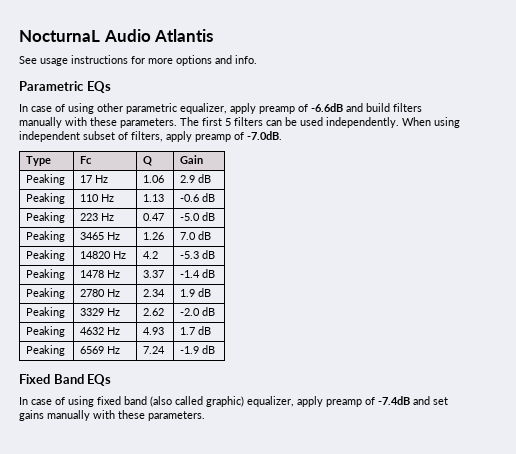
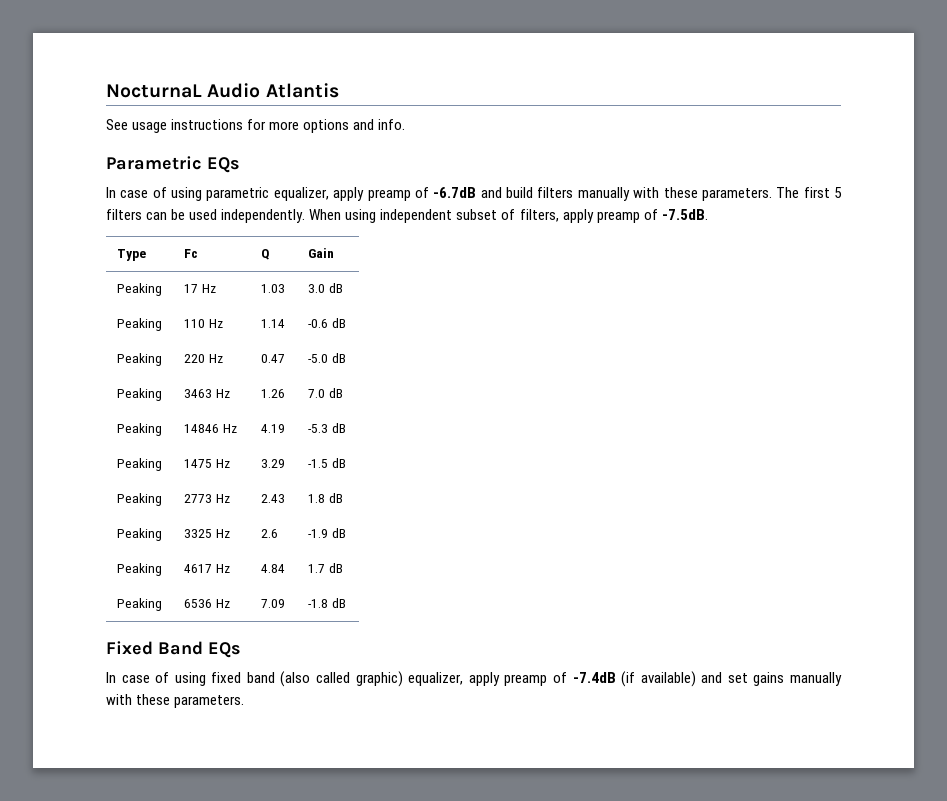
[97,103,123,112] other -> (203, 194) none
[311,103,343,112] -6.6dB -> [433,187,477,198] -6.7dB
[247,131,282,140] -7.0dB. -> [661,209,708,220] -7.5dB.
[143,175,165,183] [180,175,196,183] 1.06 | 2.9 -> [260,284,285,293] [307,284,325,293] 1.03 | 3.0
[143,194,165,202] 1.13 -> [260,319,285,328] 1.14
[80,213,99,221] 223 -> [183,354,205,363] 220
[80,232,105,240] 3465 -> [183,389,212,398] 3463
[80,251,127,259] [143,251,159,259] 14820 Hz | 4.2 -> [183,424,237,433] [260,424,285,433] 14846 Hz | 4.19
[80,270,121,278] [143,270,165,278] [180,269,216,278] [26,288,66,299] [80,289,121,297] [143,289,166,297] [180,288,212,297] [26,307,66,318] [80,308,121,316] [143,308,165,316] [180,307,216,316] [26,326,66,337] [80,327,121,335] [143,327,165,335] 1478 Hz | 3.37 | -1.4 dB // Peaking | 2780 Hz | 2.34 | 1.9 dB // Peaking | 3329 Hz | 2.62 | -2.0 dB // Peaking | 4632 Hz | 4.93 -> [183,459,230,468] [260,459,285,468] [307,458,346,468] [116,493,162,506] [183,494,230,503] [260,494,285,503] [307,493,343,503] [116,528,162,541] [183,529,230,538] [260,529,278,538] [307,528,346,538] [116,563,162,576] [183,564,230,573] [260,564,285,573] 1475 Hz | 3.29 | -1.5 dB // Peaking | 2773 Hz | 2.43 | 1.8 dB // Peaking | 3325 Hz | 2.6 | -1.9 dB // Peaking | 4617 Hz | 4.84
[80,346,121,354] [143,346,166,354] [180,346,200,354] 6569 Hz | 7.24 | -1.9 -> [183,599,230,608] [260,599,285,608] [307,599,328,608] 6536 Hz | 7.09 | -1.8
(410, 400) none -> [621,671,696,687] (if available)

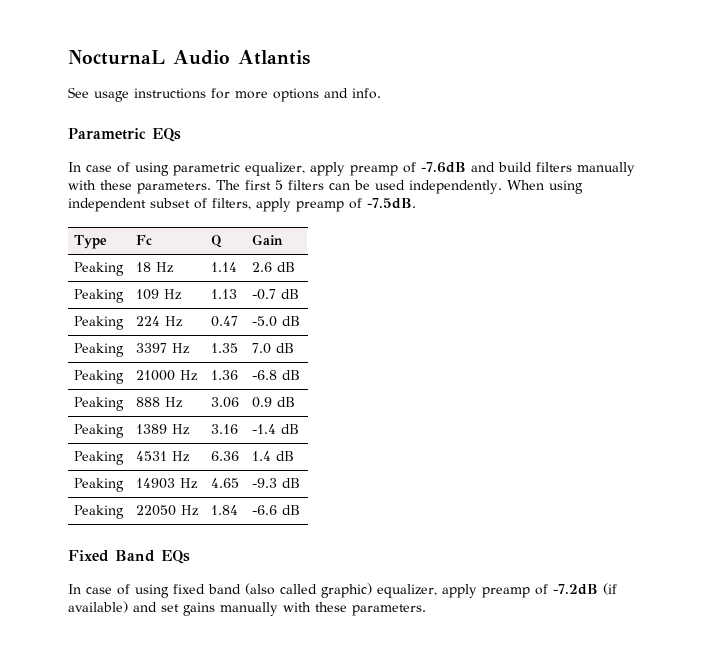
[433,187,477,198] -6.7dB -> [421,162,466,173] -7.6dB
[183,284,216,293] [260,284,285,293] [307,283,343,293] [116,318,162,331] [183,319,223,328] [260,319,285,328] [307,318,346,328] [116,353,162,366] [183,354,205,363] 17 Hz | 1.03 | 3.0 dB // Peaking | 110 Hz | 1.14 | -0.6 dB // Peaking | 220 -> [136,262,175,273] [211,262,238,272] [252,262,296,272] [74,289,125,303] [136,289,183,300] [211,289,238,299] [252,289,300,300] [74,316,125,330] [136,316,161,326] 18 Hz | 1.14 | 2.6 dB // Peaking | 109 Hz | 1.13 | -0.7 dB // Peaking | 224
[183,389,230,398] [260,389,285,398] 3463 Hz | 1.26 -> [136,343,191,354] [211,343,239,353] 3397 Hz | 1.35
[183,424,237,433] [260,424,285,433] [307,423,346,433] [116,458,162,471] [183,459,230,468] [260,459,285,468] [307,458,346,468] [116,493,162,506] [183,494,230,503] [260,494,285,503] [307,493,343,503] [116,528,162,541] [183,529,230,538] [260,529,278,538] [307,528,346,538] [116,563,162,576] [183,564,230,573] [260,564,285,573] [307,563,343,573] [116,598,162,611] [183,599,230,608] [260,599,285,608] [307,599,328,608] 14846 Hz | 4.19 | -5.3 dB // Peaking | 1475 Hz | 3.29 | -1.5 dB // Peaking | 2773 Hz | 2.43 | 1.8 dB // Peaking | 3325 Hz | 2.6 | -1.9 dB // Peaking | 4617 Hz | 4.84 | 1.7 dB // Peaking | 6536 Hz | 7.09 | -1.8 -> [136,370,199,381] [211,370,239,380] [252,370,301,380] [74,397,125,411] [136,397,184,408] [211,397,240,408] [252,397,296,408] [74,424,125,438] [136,424,191,435] [211,424,239,434] [252,424,300,434] [74,451,125,465] [136,451,191,462] [211,451,240,461] [252,451,295,461] [74,478,125,492] [136,478,199,489] [211,478,240,488] [252,478,301,488] [74,505,125,519] [136,505,200,516] [211,505,239,515] [252,505,278,515] 21000 Hz | 1.36 | -6.8 dB // Peaking | 888 Hz | 3.06 | 0.9 dB // Peaking | 1389 Hz | 3.16 | -1.4 dB // Peaking | 4531 Hz | 6.36 | 1.4 dB // Peaking | 14903 Hz | 4.65 | -9.3 dB // Peaking | 22050 Hz | 1.84 | -6.6
[572,672,616,683] -7.4dB -> [553,584,598,595] -7.2dB

